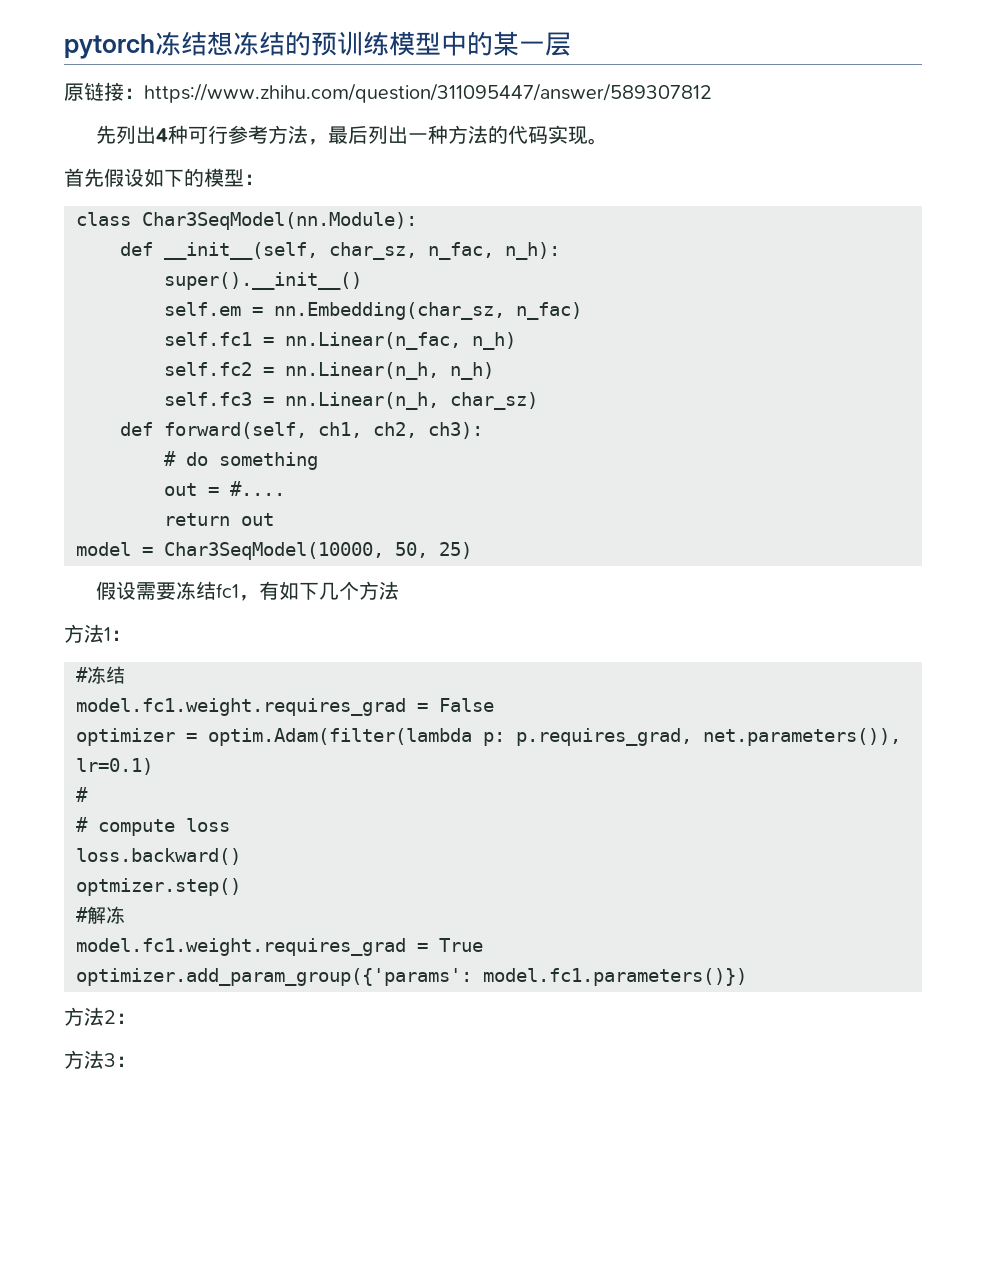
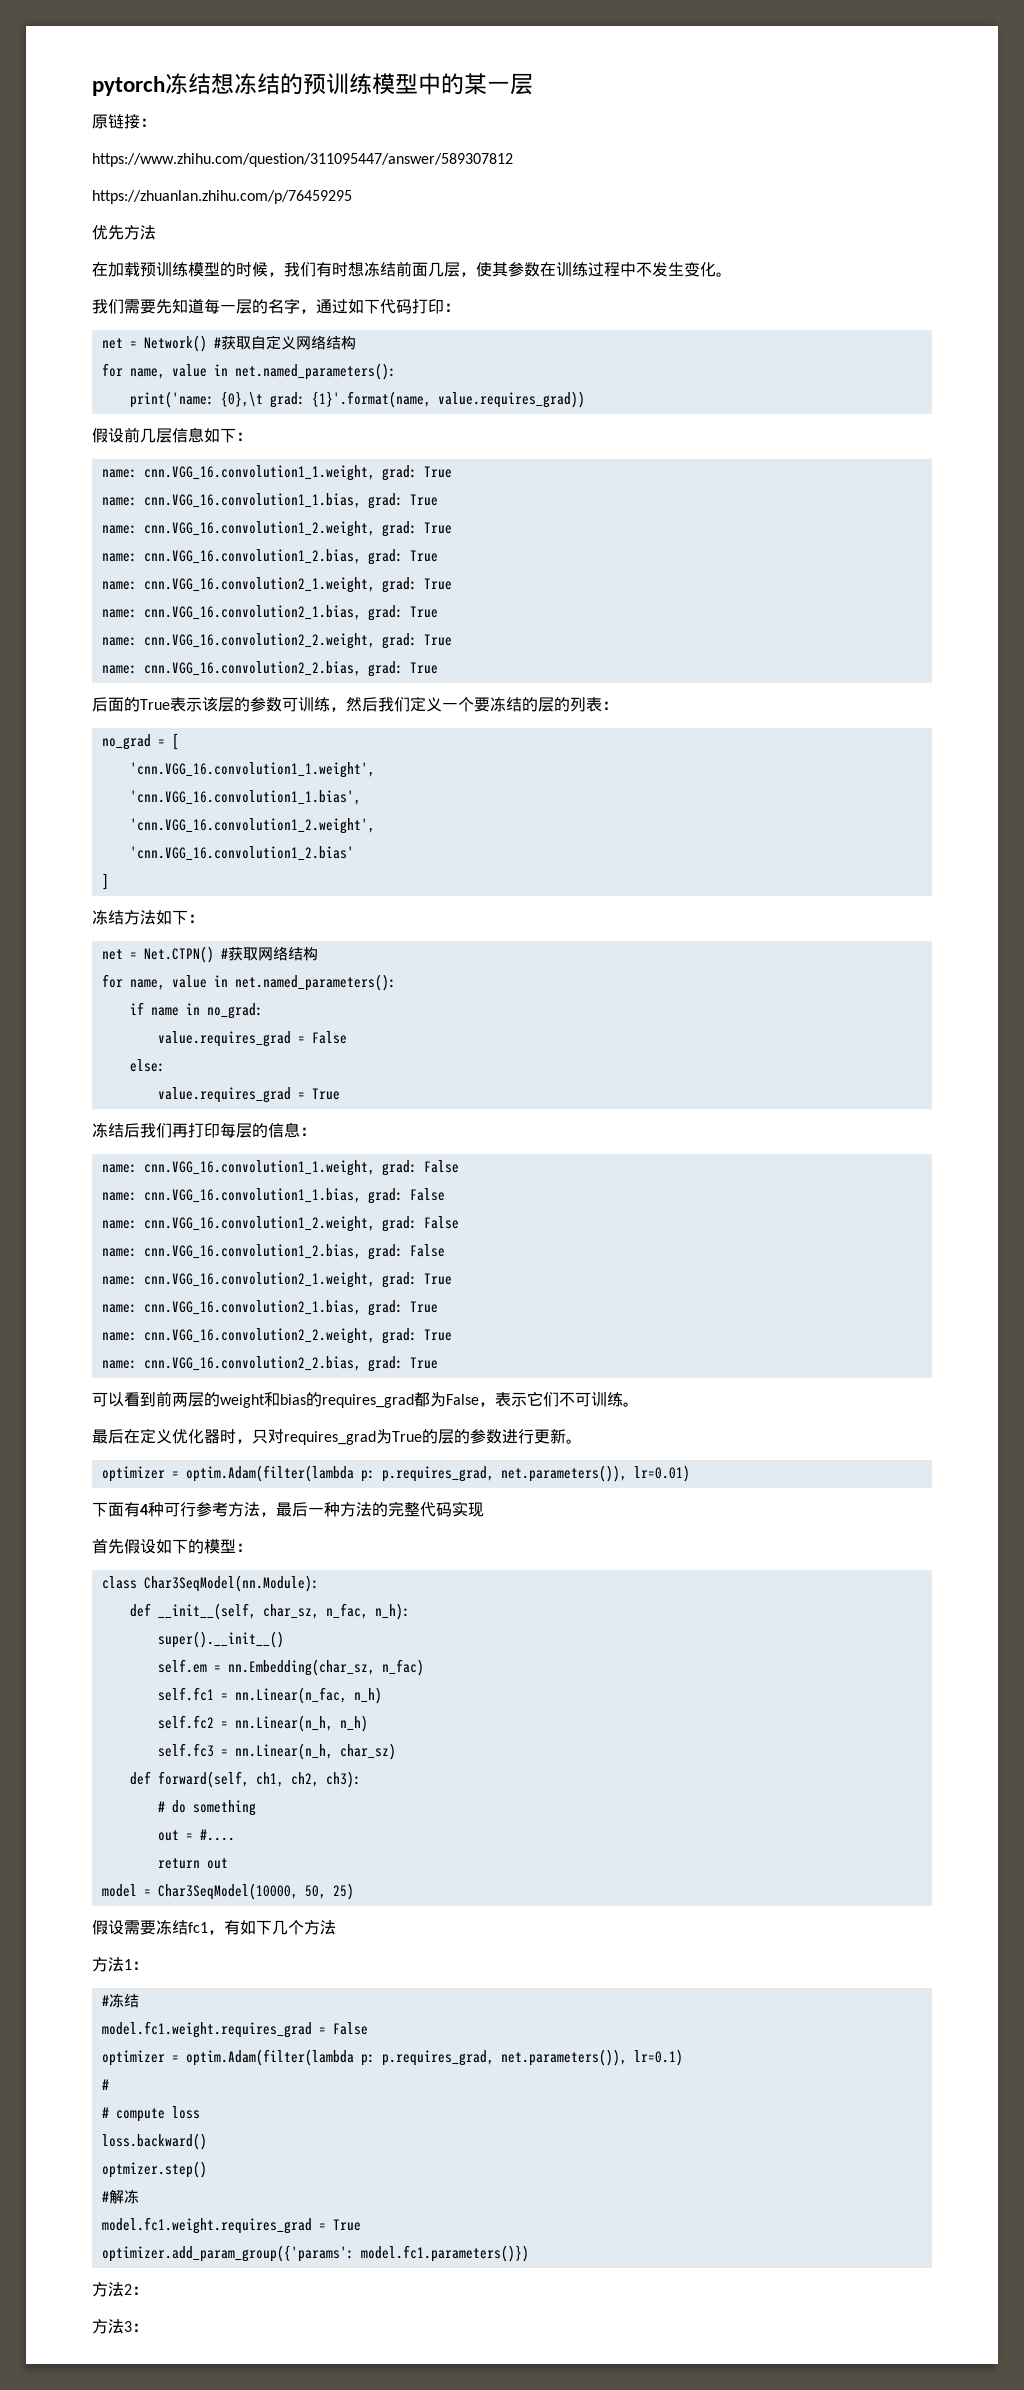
(144, 93) none -> (156, 122) //
[95,125,156,144] 先列出 -> [92,190,352,204] [92,225,156,240] [92,261,732,277] [92,298,460,314] [101,335,356,352] [101,363,396,380] [129,391,585,408] [92,427,252,443] [101,465,452,481] [101,493,438,509] [101,521,452,537] [101,549,438,565] [101,577,452,593] [101,605,438,621] [101,633,452,649] [101,661,438,677] [92,696,618,712] [101,733,179,750] [129,762,375,778] [129,790,361,805] [129,818,375,834] [129,846,354,861] [101,873,109,890] [92,910,204,925] [101,946,318,963] [101,974,396,991] [129,1002,263,1019] [157,1031,347,1047] [129,1059,165,1072] [157,1087,340,1103] [92,1122,316,1138] [101,1160,459,1176] [101,1188,445,1204] [101,1216,459,1232] [101,1244,445,1260] [101,1272,452,1288] [101,1300,438,1316] [101,1328,452,1344] [101,1356,438,1372] [92,1391,639,1408] [92,1428,582,1445] [101,1465,690,1482] [92,1502,140,1517] https://zhuanlan.zhihu.com/p/76459295 // 优先方法 // 在加载预训练模型的时候，我们有时想冻结前面几层，使其参数在训练过程中不发生变化。 // 我们需要先知道每一层的名字，通过如下代码打印： // net = Network() #获取自定义网络结构 // for name, value in net.named_parameters(): // print('name: {0},\t grad: {1}'.format(name, value.requires_grad)) // 假设前几层信息如下： // name: cnn.VGG_16.convolution1_1.weight, grad: True // name: cnn.VGG_16.convolution1_1.bias, grad: True // name: cnn.VGG_16.convolution1_2.weight, grad: True // name: cnn.VGG_16.convolution1_2.bias, grad: True // name: cnn.VGG_16.convolution2_1.weight, grad: True // name: cnn.VGG_16.convolution2_1.bias, grad: True // name: cnn.VGG_16.convolution2_2.weight, grad: True // name: cnn.VGG_16.convolution2_2.bias, grad: True // 后面的True表示该层的参数可训练，然后我们定义一个要冻结的层的列表： // no_grad = [ // 'cnn.VGG_16.convolution1_1.weight', // 'cnn.VGG_16.convolution1_1.bias', // 'cnn.VGG_16.convolution1_2.weight', // 'cnn.VGG_16.convolution1_2.bias' // ] // 冻结方法如下： // net = Net.CTPN() #获取网络结构 // for name, value in net.named_parameters(): // if name in no_grad: // value.requires_grad = False // else: // value.requires_grad = True // 冻结后我们再打印每层的信息： // name: cnn.VGG_16.convolution1_1.weight, grad: False // name: cnn.VGG_16.convolution1_1.bias, grad: False // name: cnn.VGG_16.convolution1_2.weight, grad: False // name: cnn.VGG_16.convolution1_2.bias, grad: False // name: cnn.VGG_16.convolution2_1.weight, grad: True // name: cnn.VGG_16.convolution2_1.bias, grad: True // name: cnn.VGG_16.convolution2_2.weight, grad: True // name: cnn.VGG_16.convolution2_2.bias, grad: True // 可以看到前两层的weight和bias的requires_grad都为False，表示它们不可训练。 // 最后在定义优化器时，只对requires_grad为True的层的参数进行更新。 // optimizer = optim.Adam(filter(lambda p: p.requires_grad, net.parameters()), lr=0.01) // 下面有
[367,125,408,144] 列出 -> (308, 1509) none
(508, 134) none -> [388,1501,420,1517] 完整
[587,138,608,145] 。 -> (484, 1509) none

